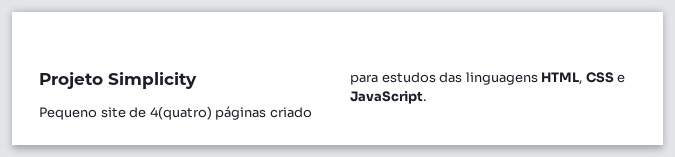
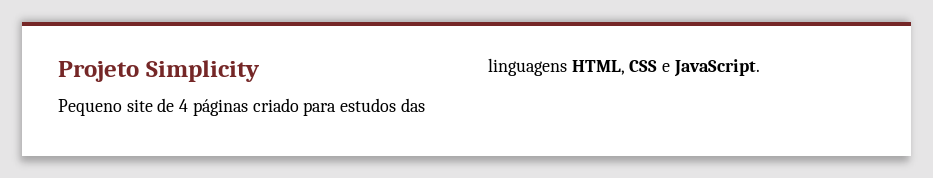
[149,106,212,120] 4(quatro) -> [179,99,189,112] 4

